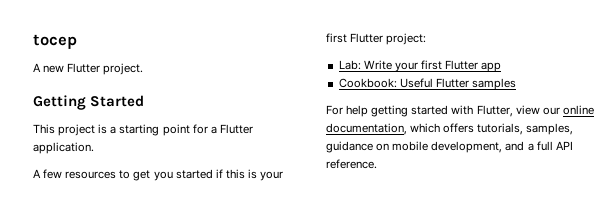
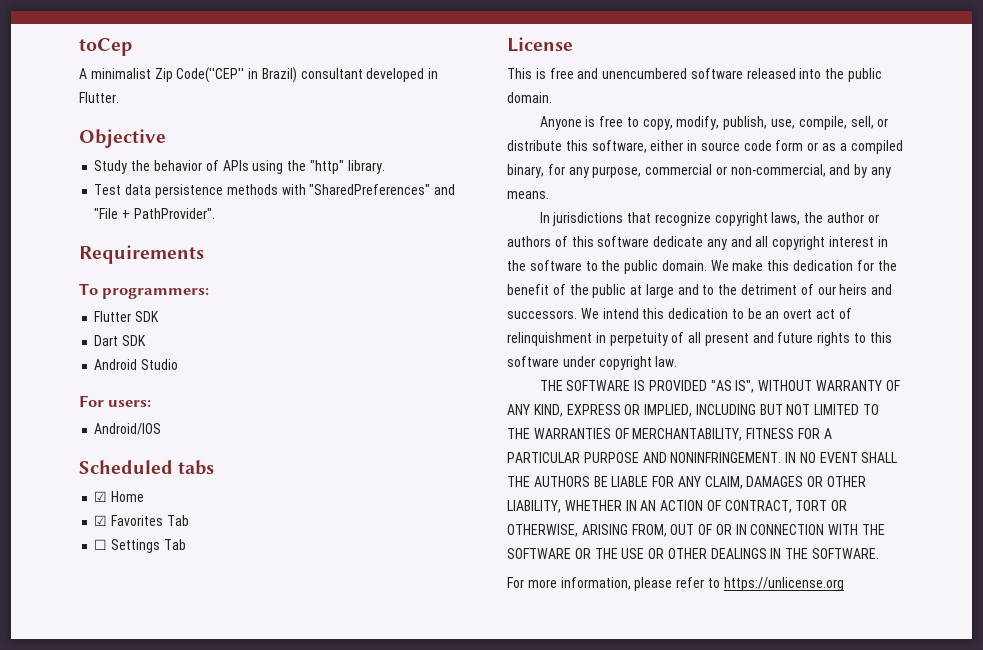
[33,34,77,49] [33,63,144,75] [33,95,145,110] [33,124,253,136] [33,142,94,154] [33,169,284,181] [326,33,427,45] [338,60,502,72] [338,78,516,90] [326,105,594,117] [326,123,574,135] [326,141,573,153] [326,159,377,169] tocep // A new Flutter project. // Getting Started // This project is a starting point for a Flutter application. // A few resources to get you started if this is your first Flutter project: // Lab: Write your first Flutter app // Cookbook: Useful Flutter samples // For help getting started with Flutter, view our online documentation, which offers tutorials, samples, guidance on mobile development, and a full API reference. -> [79,38,132,56] [79,67,439,83] [79,92,119,103] [79,129,166,148] [94,160,385,174] [94,184,456,198] [94,208,215,219] [79,245,204,264] [79,283,210,299] [94,311,160,322] [94,335,147,346] [94,359,179,370] [79,395,152,407] [94,423,162,435] [79,460,215,475] [94,491,145,502] [94,515,189,526] [94,539,186,553] [507,37,573,52] [507,68,883,82] [507,92,552,103] [539,116,889,130] [507,140,903,154] [507,164,892,178] [507,191,549,199] [539,212,879,226] [507,236,888,250] [507,260,897,274] [507,284,893,298] [507,308,852,319] [507,332,892,346] [507,356,678,370] [539,380,900,393] [507,404,880,417] [507,428,832,441] [507,452,898,463] [507,476,867,489] [507,500,848,513] [507,524,886,537] [507,548,880,559] [507,577,844,591] toCep // A minimalist Zip Code(''CEP'' in Brazil) consultant developed in Flutter. // Objective // Study the behavior of APIs using the "http" library. // Test data persistence methods with "SharedPreferences" and "File + PathProvider". // Requirements // To programmers: // Flutter SDK // Dart SDK // Android Studio // For users: // Android/IOS // Scheduled tabs // ☑ Home // ☑ Favorites Tab // ☐ Settings Tab // License // This is free and unencumbered software released into the public domain. // Anyone is free to copy, modify, publish, use, compile, sell, or distribute this software, either in source code form or as a compiled binary, for any purpose, commercial or non-commercial, and by any means. // In jurisdictions that recognize copyright laws, the author or authors of this software dedicate any and all copyright interest in the software to the public domain. We make this dedication for the benefit of the public at large and to the detriment of our heirs and successors. We intend this dedication to be an overt act of relinquishment in perpetuity of all present and future rights to this software under copyright law. // THE SOFTWARE IS PROVIDED "AS IS", WITHOUT WARRANTY OF ANY KIND, EXPRESS OR IMPLIED, INCLUDING BUT NOT LIMITED TO THE WARRANTIES OF MERCHANTABILITY, FITNESS FOR A PARTICULAR PURPOSE AND NONINFRINGEMENT. IN NO EVENT SHALL THE AUTHORS BE LIABLE FOR ANY CLAIM, DAMAGES OR OTHER LIABILITY, WHETHER IN AN ACTION OF CONTRACT, TORT OR OTHERWISE, ARISING FROM, OUT OF OR IN CONNECTION WITH THE SOFTWARE OR THE USE OR OTHER DEALINGS IN THE SOFTWARE. // For more information, please refer to https://unlicense.org

